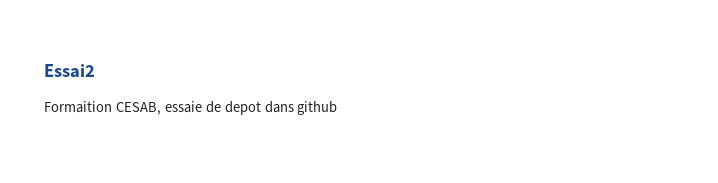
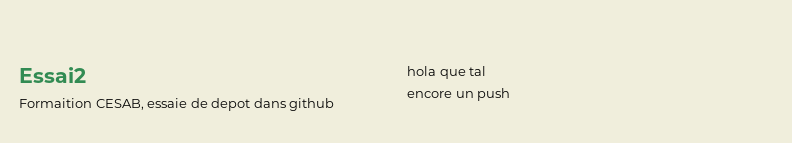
(338, 108) none -> [407,66,487,79] [407,88,511,101] // hola que tal // encore un push

